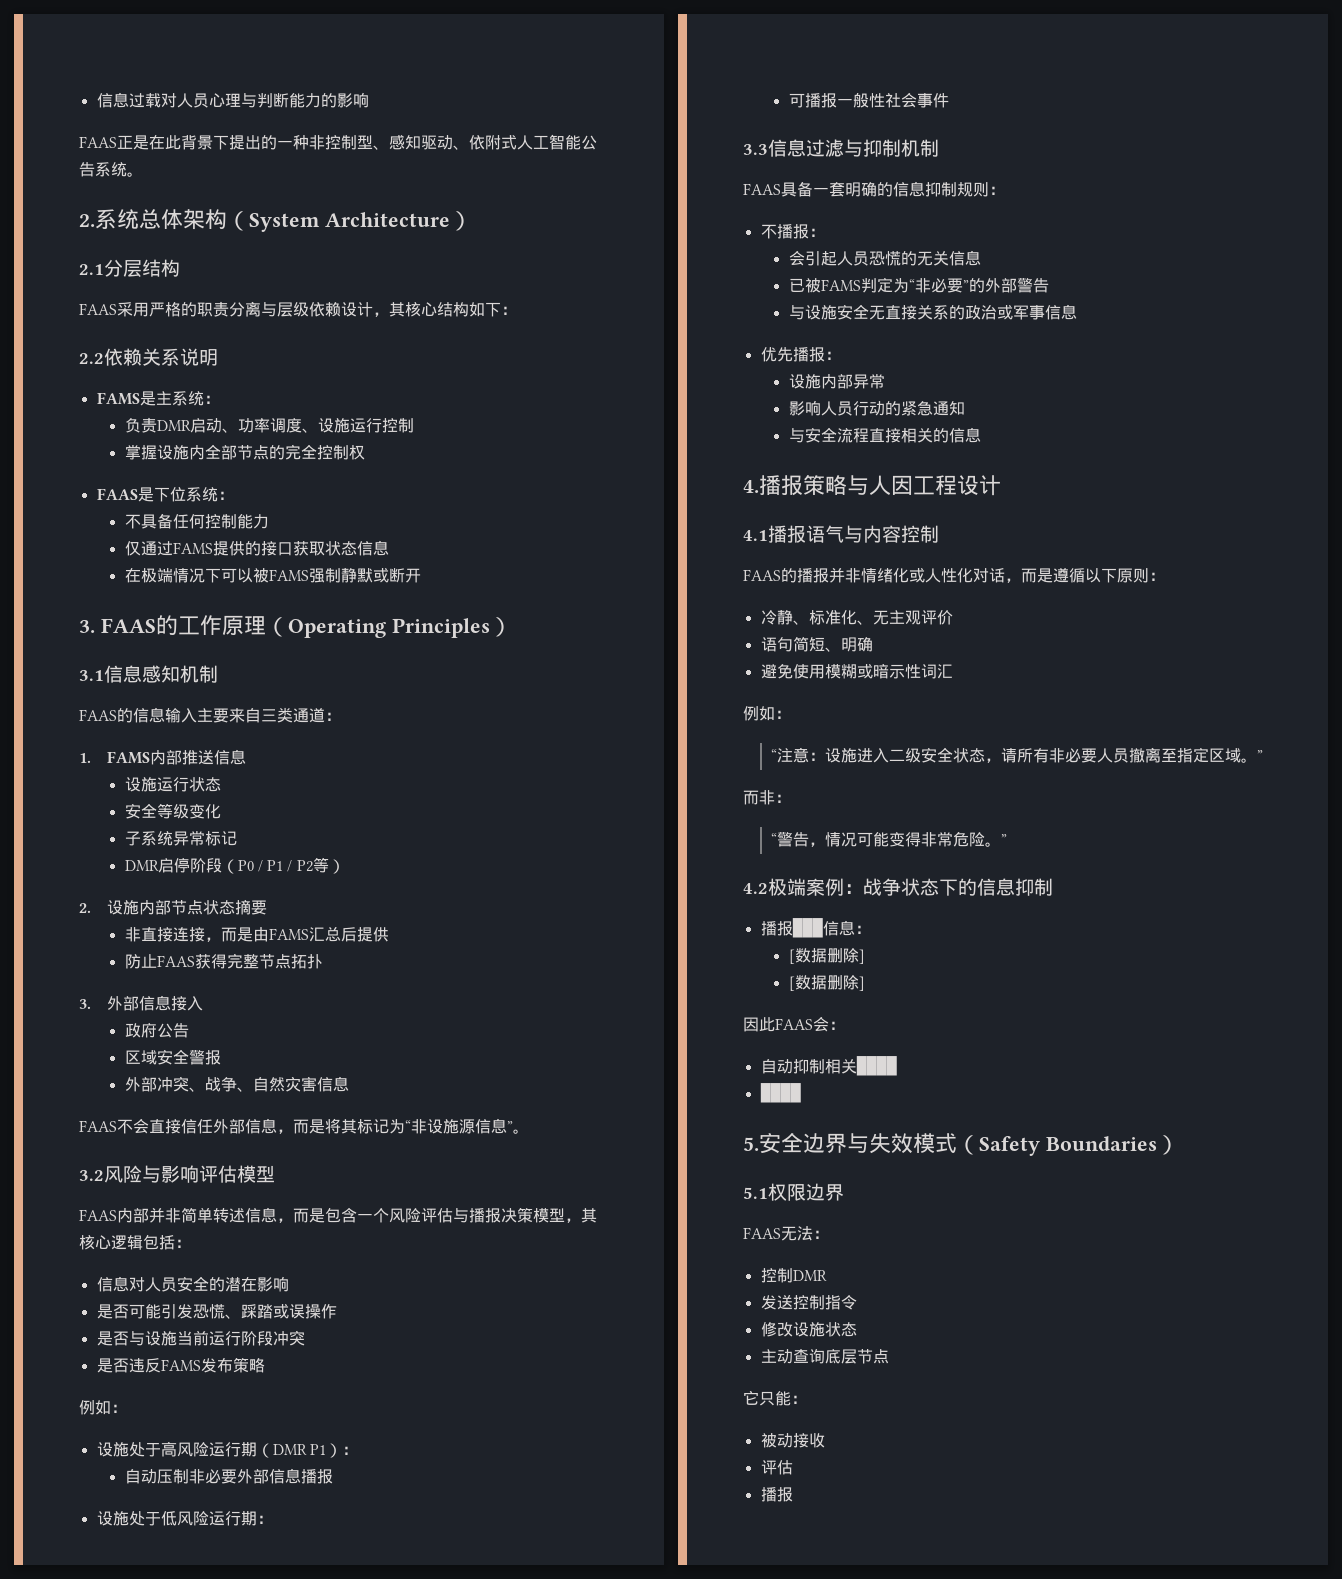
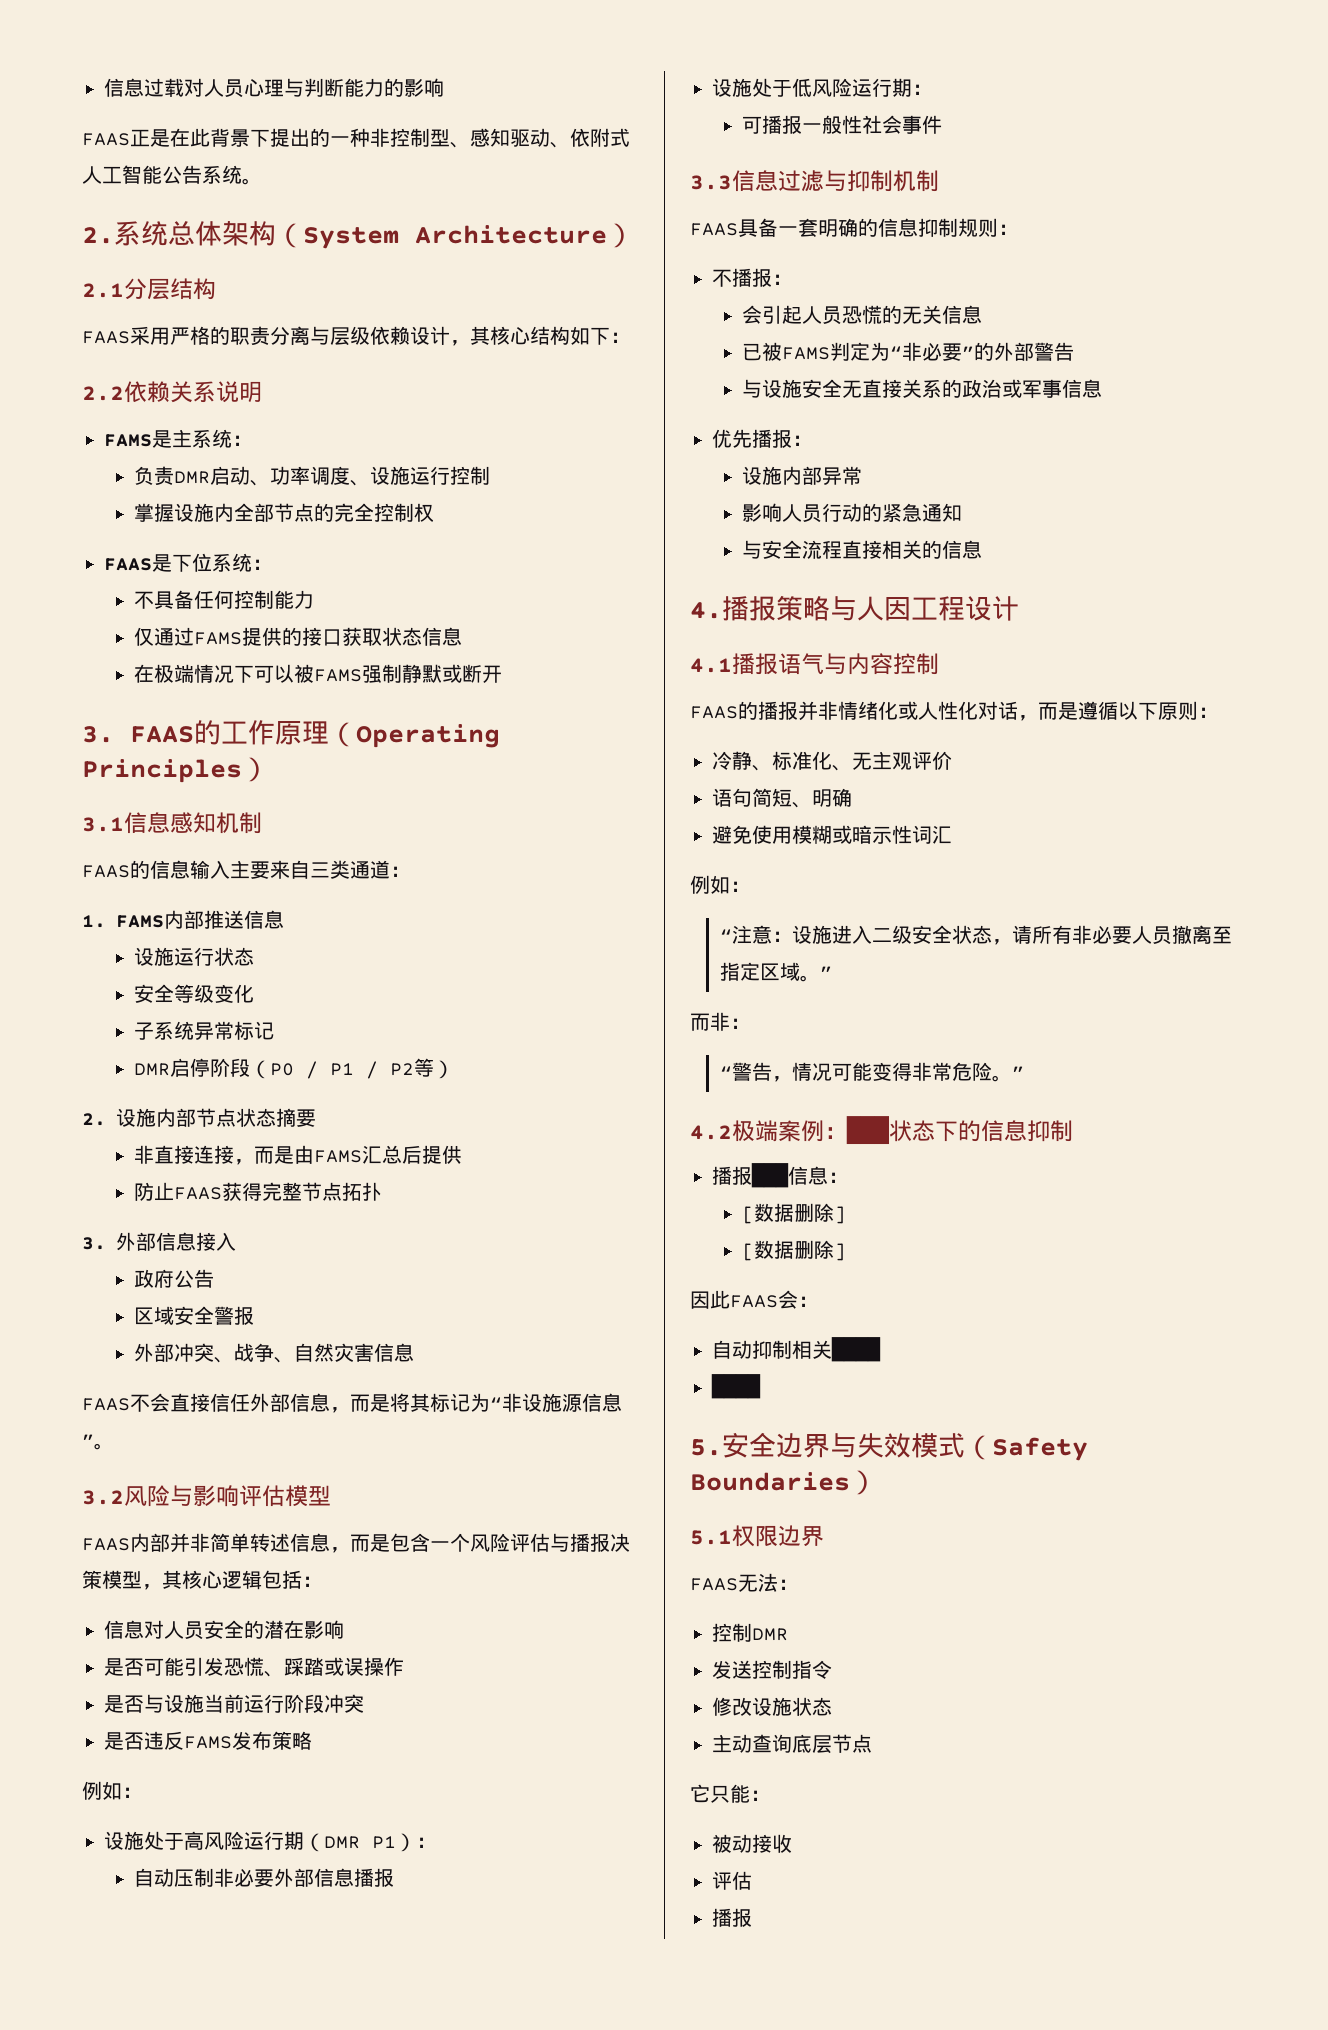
[863,878,901,896] 战争 -> [846,1116,890,1145] ███

